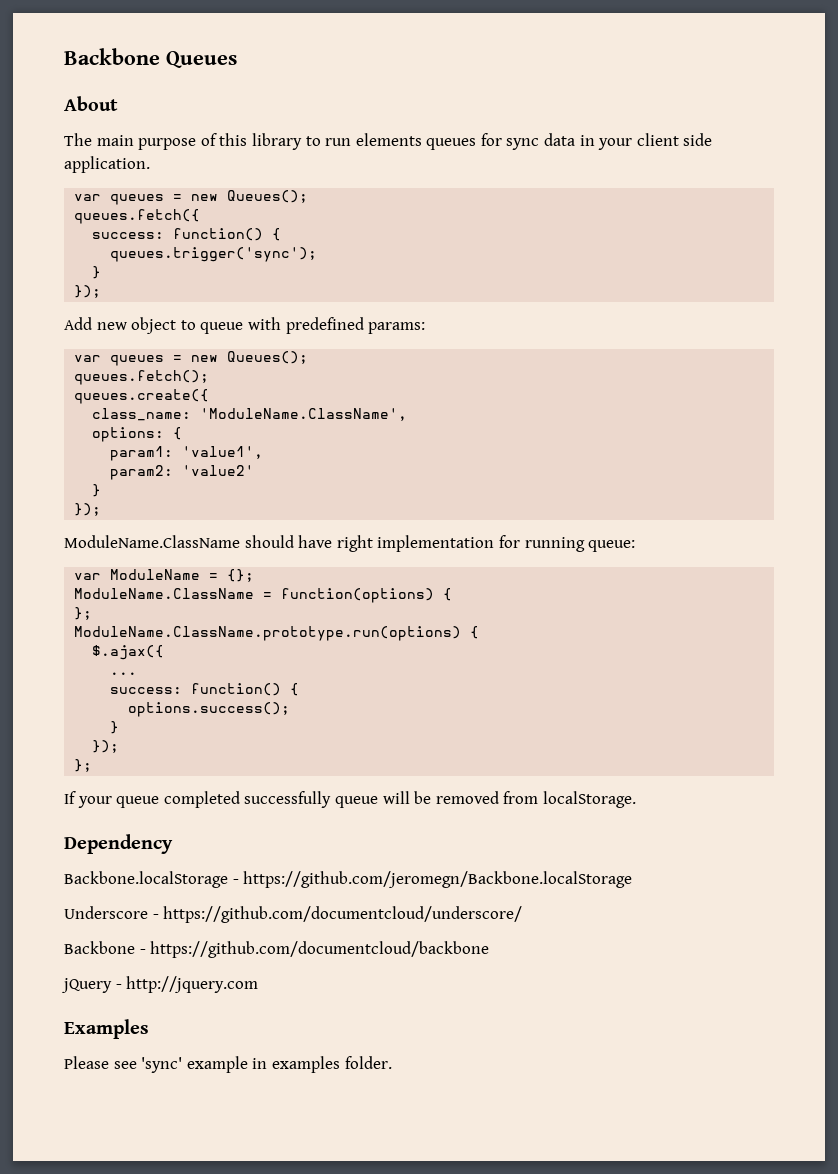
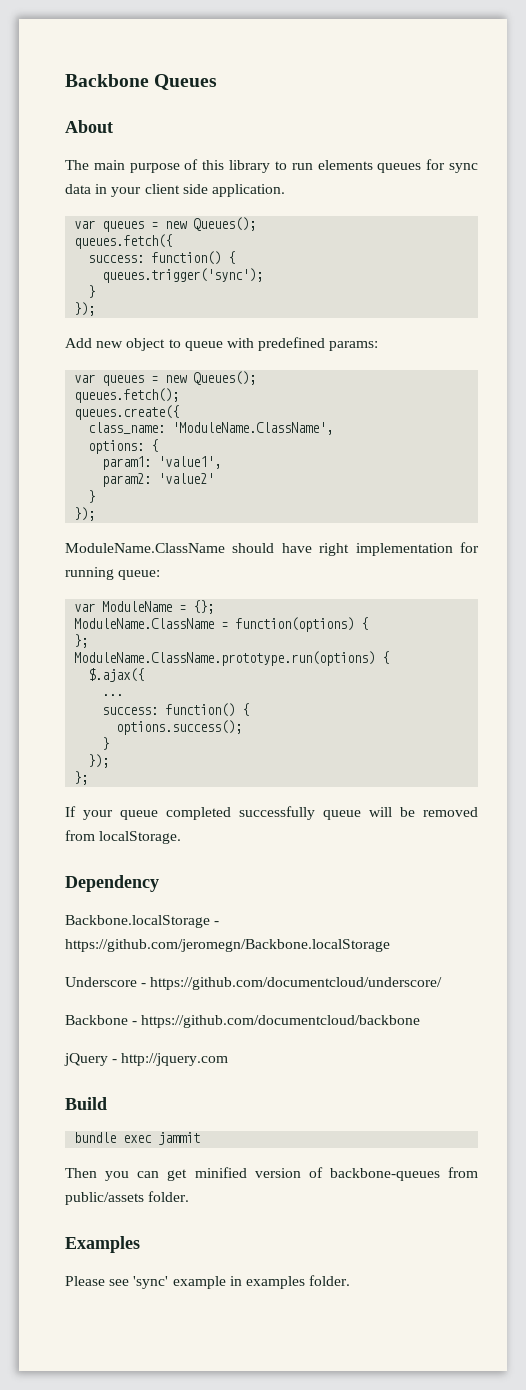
(259, 984) none -> [65,1097,107,1110] [74,1132,201,1145] [65,1167,478,1181] [65,1191,190,1205] // Build // bundle exec jammit // Then you can get minified version of backbone-queues from public/assets folder.

